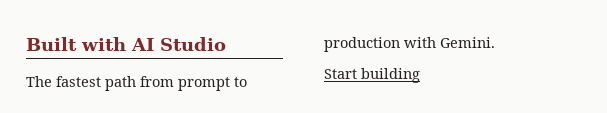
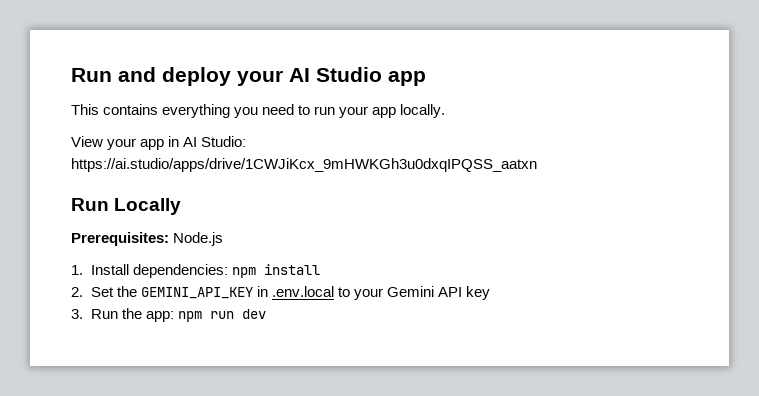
[26,37,226,51] [26,76,247,91] [324,37,495,52] [324,68,420,83] Built with AI Studio // The fastest path from prompt to production with Gemini. // Start building -> [71,67,426,86] [71,104,446,118] [71,136,247,150] [71,158,537,172] [71,198,182,215] [71,232,224,246] [71,264,320,278] [71,286,490,300] [71,308,266,322] Run and deploy your AI Studio app // This contains everything you need to run your app locally. // View your app in AI Studio: https://ai.studio/apps/drive/1CWJiKcx_9mHWKGh3u0dxqIPQSS_aatxn // Run Locally // Prerequisites: Node.js // 1. Install dependencies: npm install // 2. Set the GEMINI_API_KEY in .env.local to your Gemini API key // 3. Run the app: npm run dev

